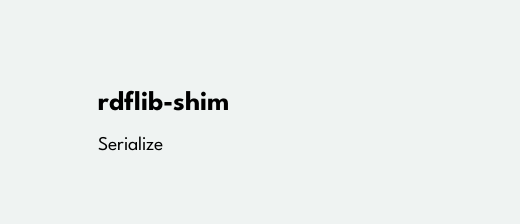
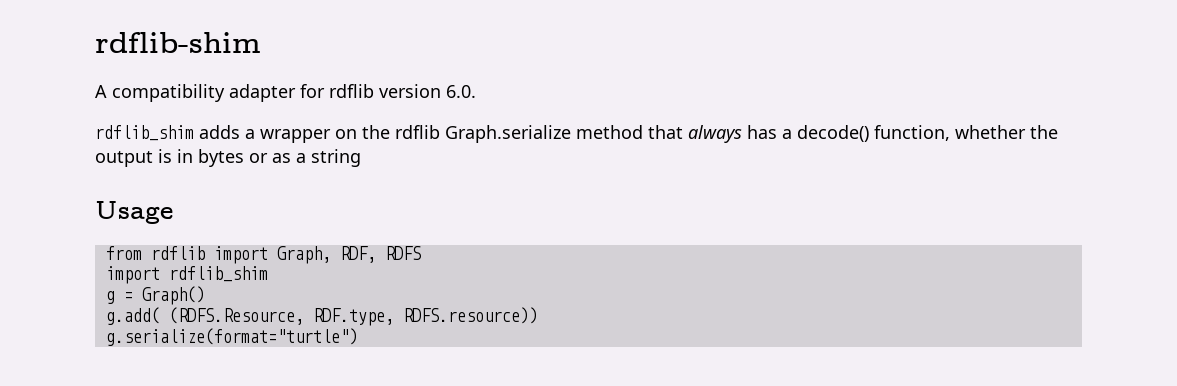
[98,136,163,151] Serialize -> [95,84,476,102] [95,125,1058,143] [95,149,361,167] [95,201,173,224] [105,246,421,264] [105,266,268,284] [105,286,205,305] [105,307,538,326] [105,328,358,346] A compatibility adapter for rdflib version 6.0. // rdflib_shim adds a wrapper on the rdflib Graph.serialize method that always has a decode() function, whether the output is in bytes or as a string // Usage // from rdflib import Graph, RDF, RDFS // import rdflib_shim // g = Graph() // g.add( (RDFS.Resource, RDF.type, RDFS.resource)) // g.serialize(format="turtle")

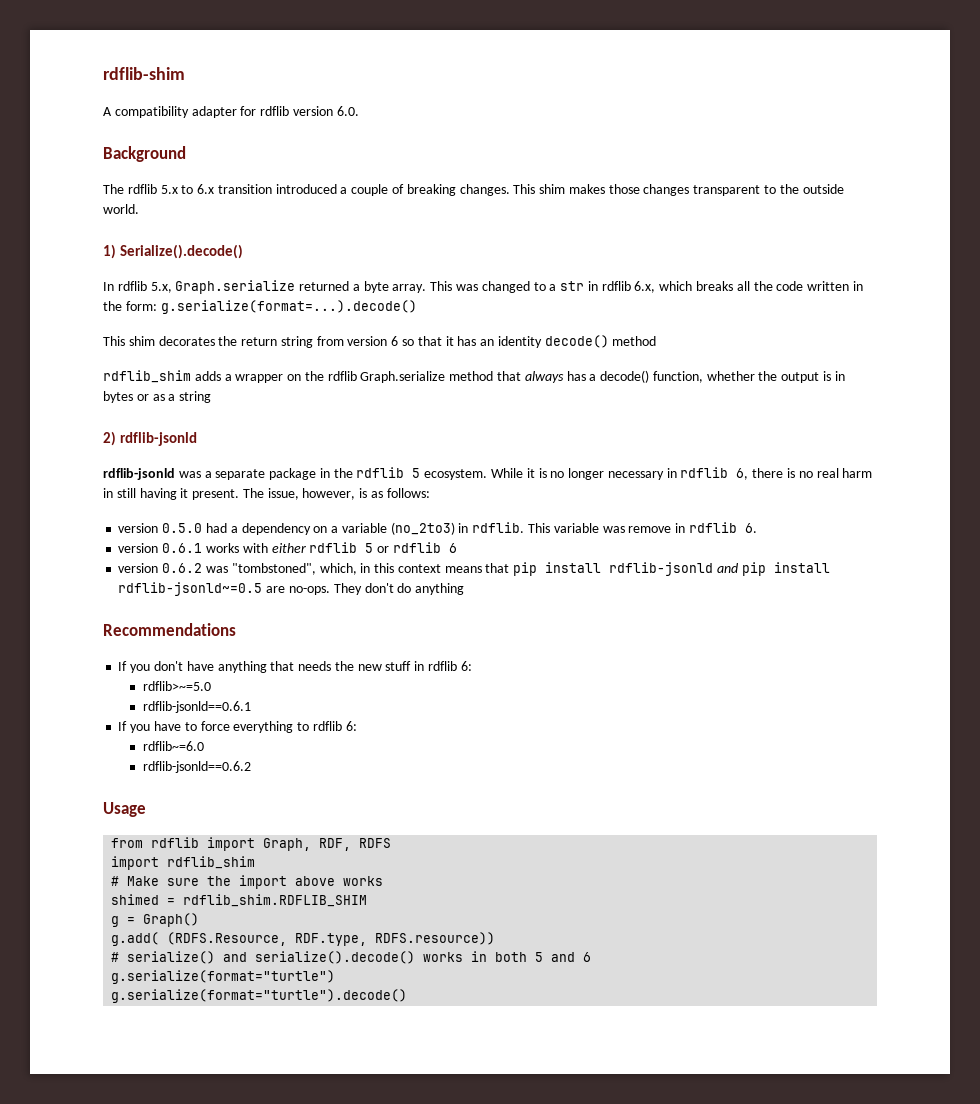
(476, 91) none -> [103,146,186,162] [103,184,844,196] [103,204,139,214] [103,244,244,259] [103,280,863,294] [103,300,417,314] [103,335,657,348] // Background // The rdflib 5.x to 6.x transition introduced a couple of breaking changes. This shim makes those changes transparent to the outside world. // 1) Serialize().decode() // In rdflib 5.x, Graph.serialize returned a byte array. This was changed to a str in rdflib 6.x, which breaks all the code written in the form: g.serialize(format=...).decode() // This shim decorates the return string from version 6 so that it has an identity decode() method
(361, 158) none -> [103,431,198,446] [103,467,873,480] [103,488,430,500] [118,522,757,535] [118,542,457,553] [118,562,830,576] [118,582,465,596] [103,623,236,636] [118,661,472,673] [142,681,211,691] [142,701,251,713] [118,721,357,733] [142,741,204,751] [142,761,251,773] // 2) rdflib-jsonld // rdflib-jsonld was a separate package in the rdflib 5 ecosystem. While it is no longer necessary in rdflib 6, there is no real harm in still having it present. The issue, however, is as follows: // version 0.5.0 had a dependency on a variable (no_2to3) in rdflib. This variable was remove in rdflib 6. // version 0.6.1 works with either rdflib 5 or rdflib 6 // version 0.6.2 was "tombstoned", which, in this context means that pip install rdflib-jsonld and pip install rdflib-jsonld~=0.5 are no-ops. They don't do anything // Recommendations // If you don't have anything that needs the new stuff in rdflib 6: // rdflib>~=5.0 // rdflib-jsonld==0.6.1 // If you have to force everything to rdflib 6: // rdflib~=6.0 // rdflib-jsonld==0.6.2
(268, 274) none -> [111,875,384,889] [111,894,368,907] // # Make sure the import above works // shimed = rdflib_shim.RDFLIB_SHIM
(538, 315) none -> [111,951,592,964] // # serialize() and serialize().decode() works in both 5 and 6
(358, 337) none -> [111,989,408,1003] // g.serialize(format="turtle").decode()

